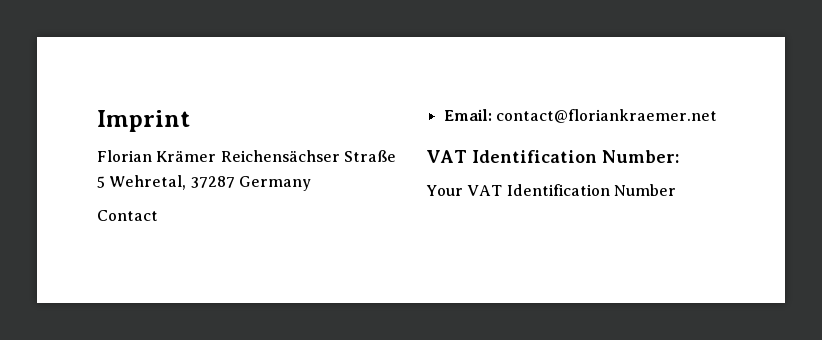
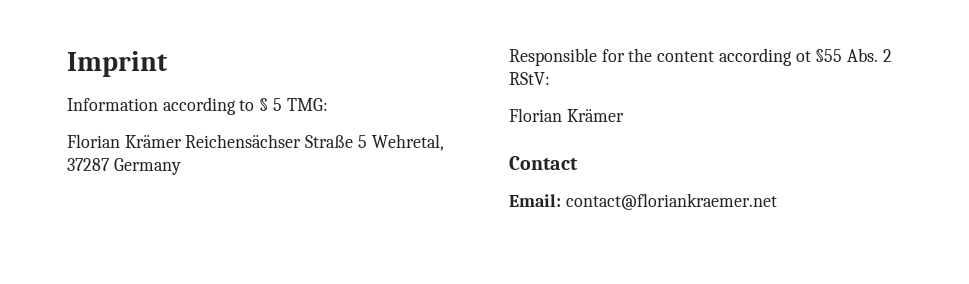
(190, 121) none -> [67,97,328,115] // Information according to § 5 TMG:
[97,210,158,221] [443,109,717,123] [426,150,679,163] [426,184,676,196] Contact // Email: contact@floriankraemer.net // VAT Identification Number: // Your VAT Identification Number -> [509,48,892,66] [509,72,550,85] [509,108,624,122] [509,156,578,170] [509,193,777,210] Responsible for the content according ot §55 Abs. 2 RStV: // Florian Krämer // Contact // Email: contact@floriankraemer.net

